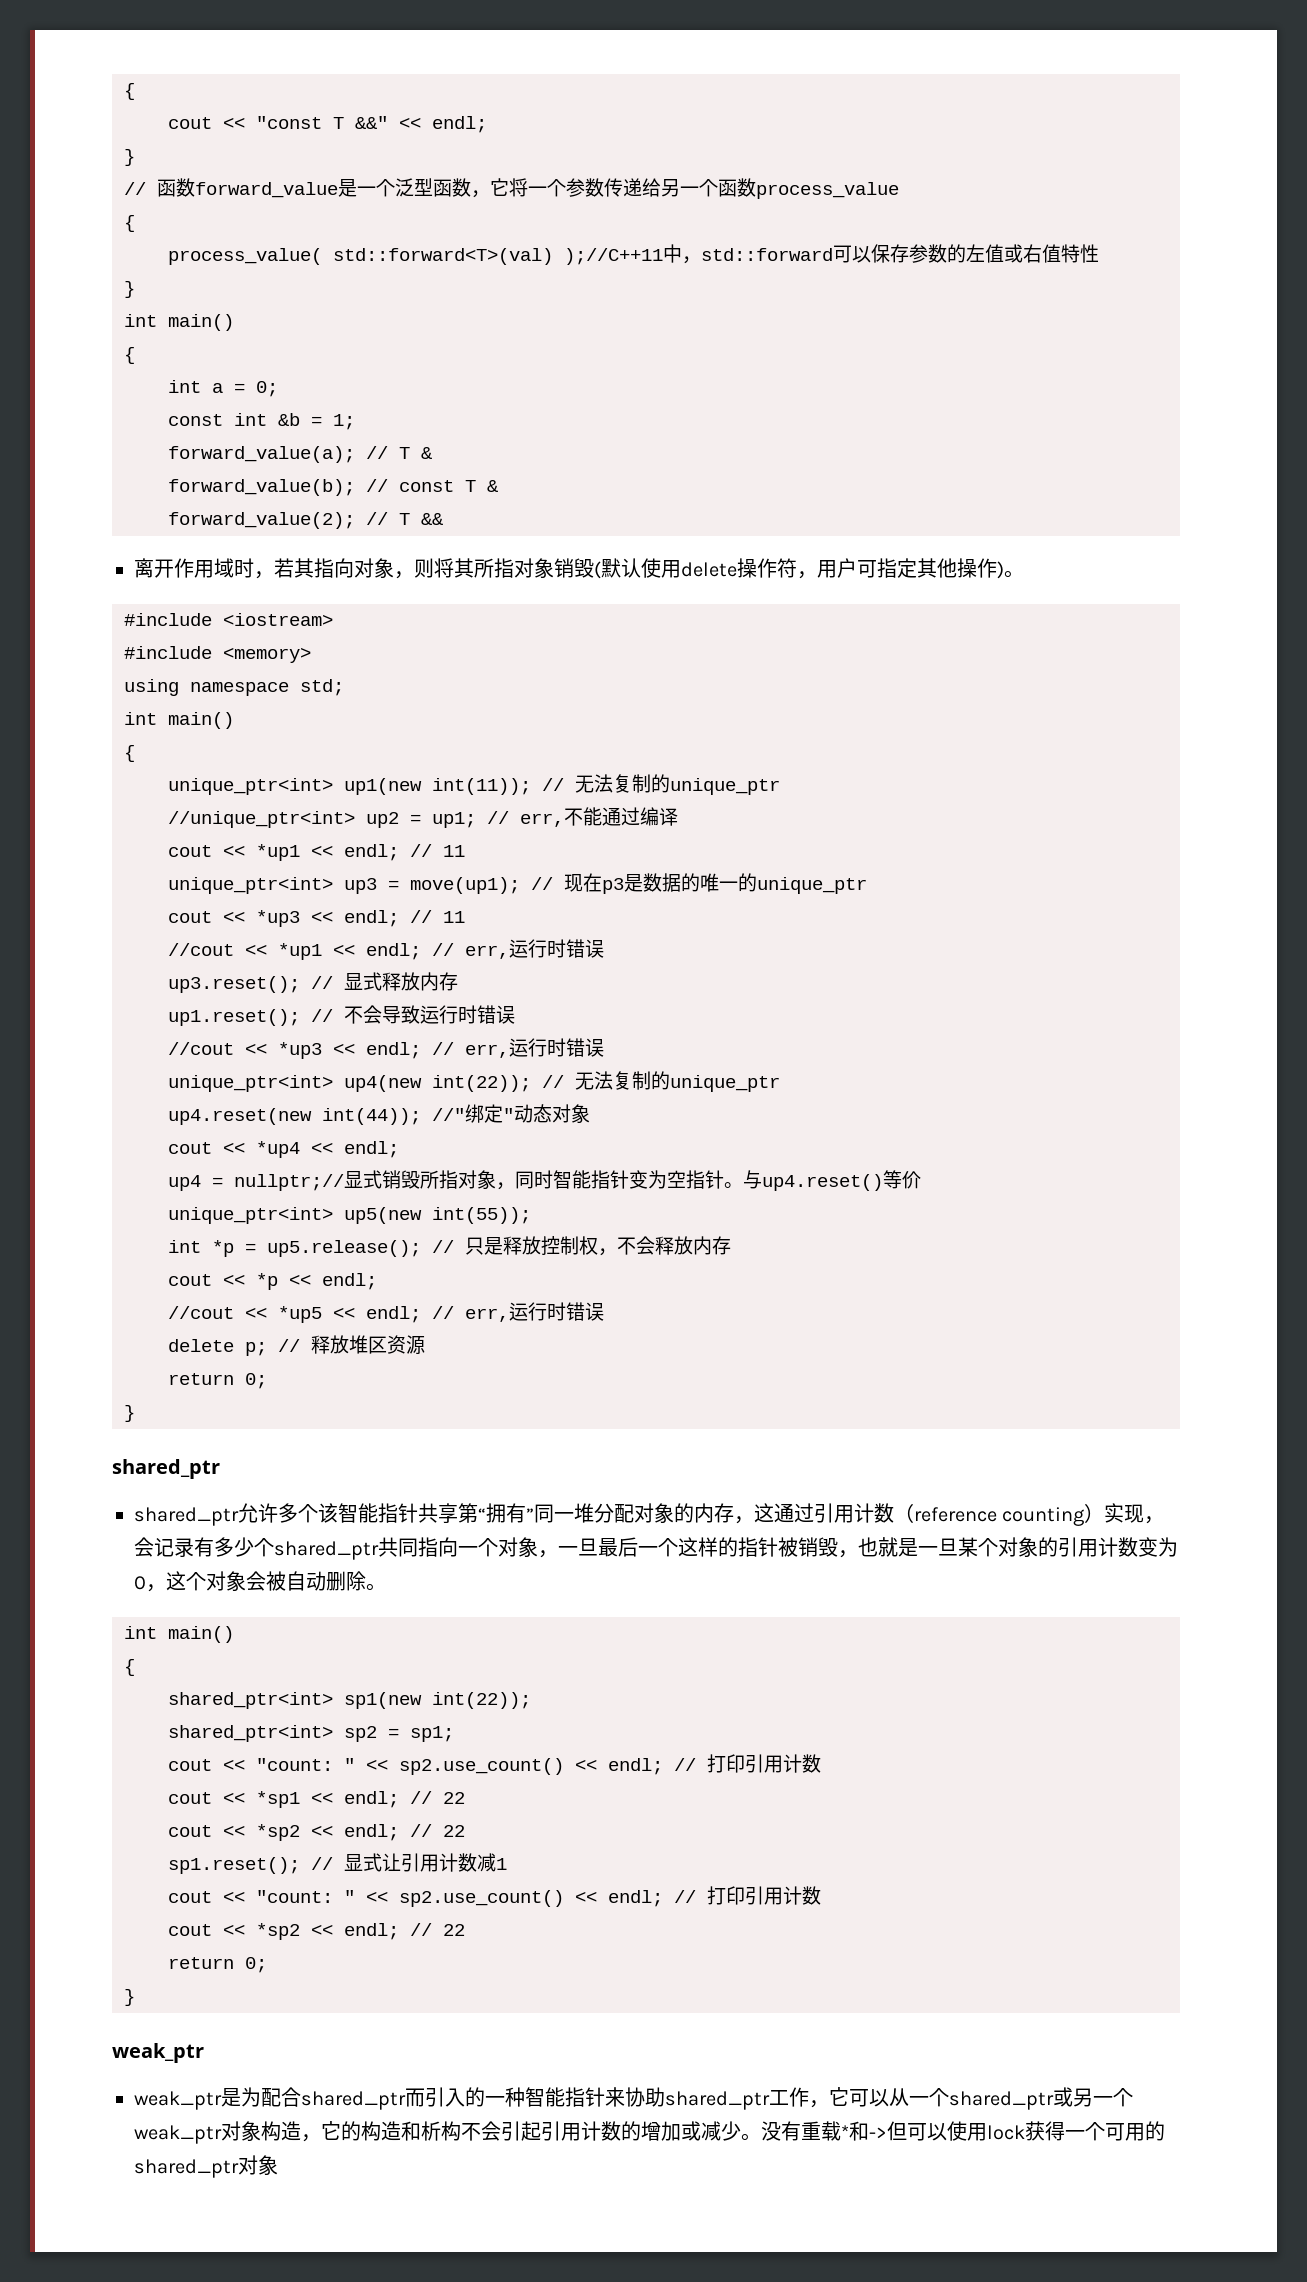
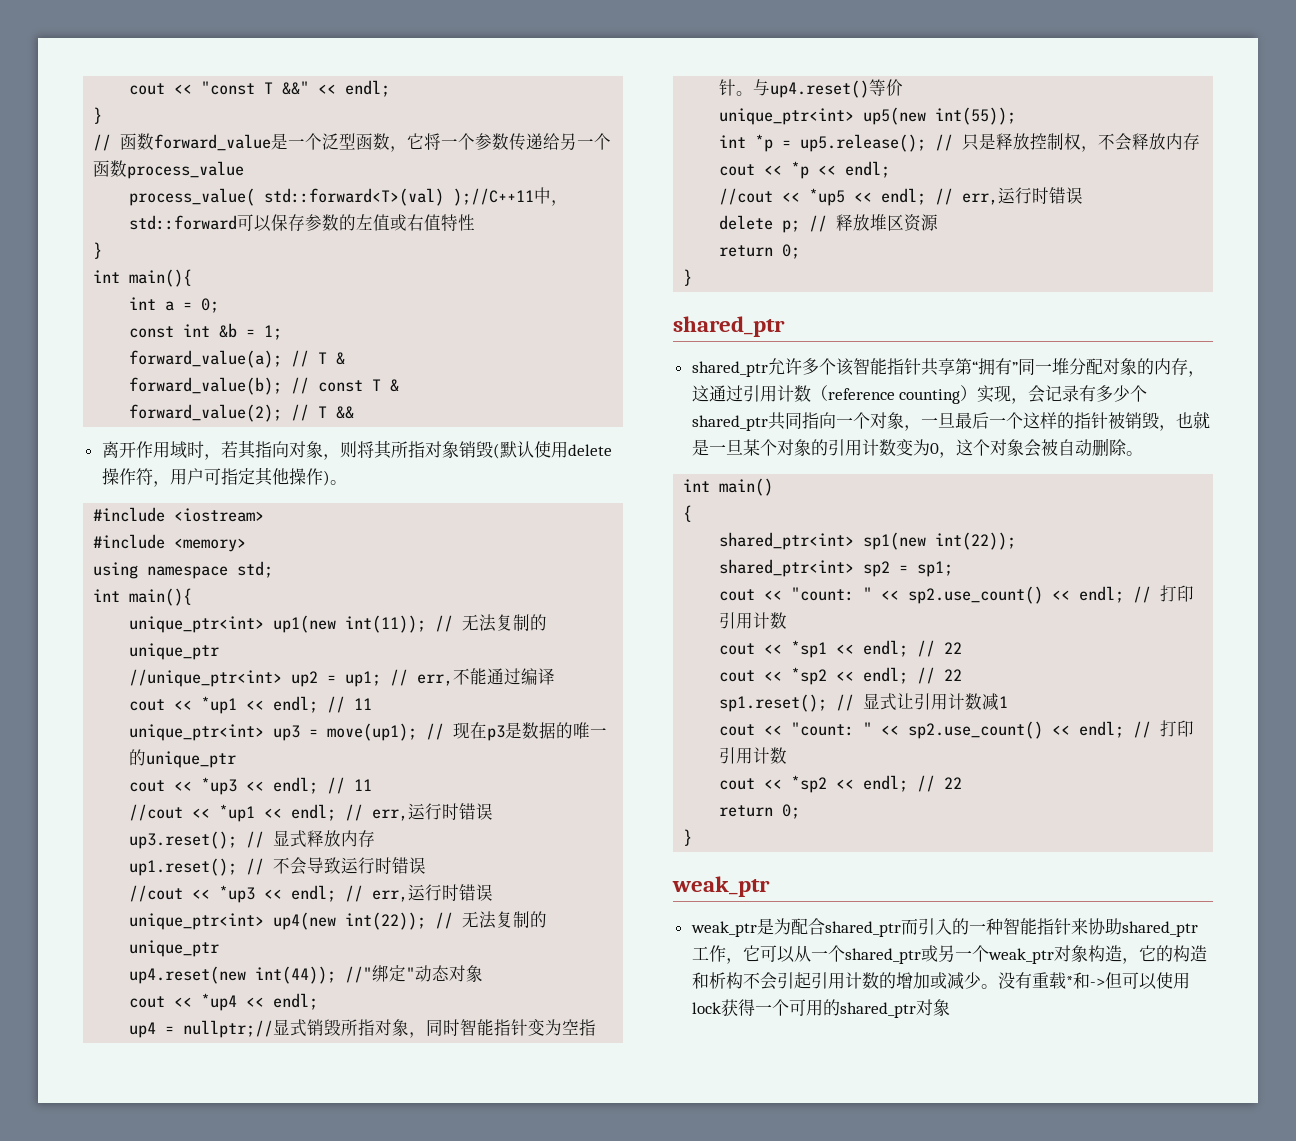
[124,83,135,100] { // -> (129, 89) none
[124,215,135,232] // { -> (245, 170) none
[168,314,234,331] [124,347,135,364] main() // { -> [129,269,193,287] main(){
[168,712,234,729] [124,745,135,762] main() // { -> [129,588,193,606] main(){

